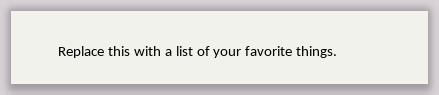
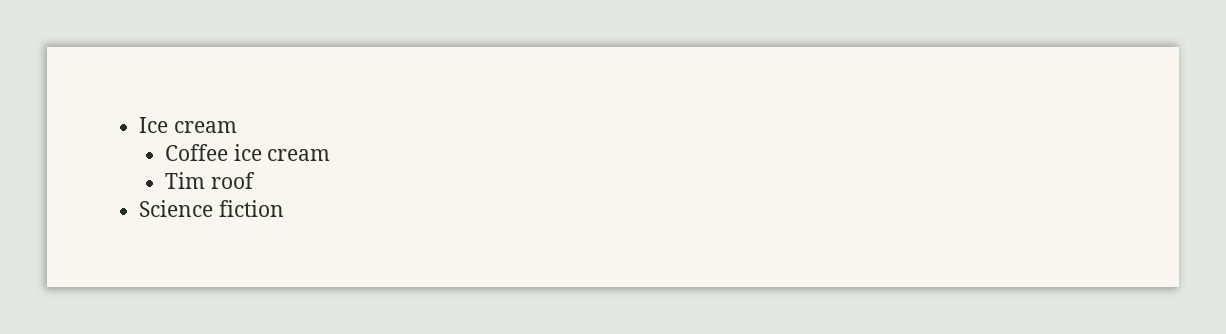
[58,46,338,58] Replace this with a list of your favorite things. -> [139,117,237,133] [164,144,331,161] [164,172,255,189] [139,200,284,217] Ice cream // Coffee ice cream // Tim roof // Science fiction

